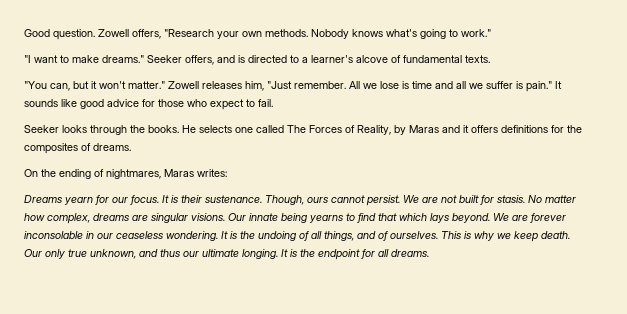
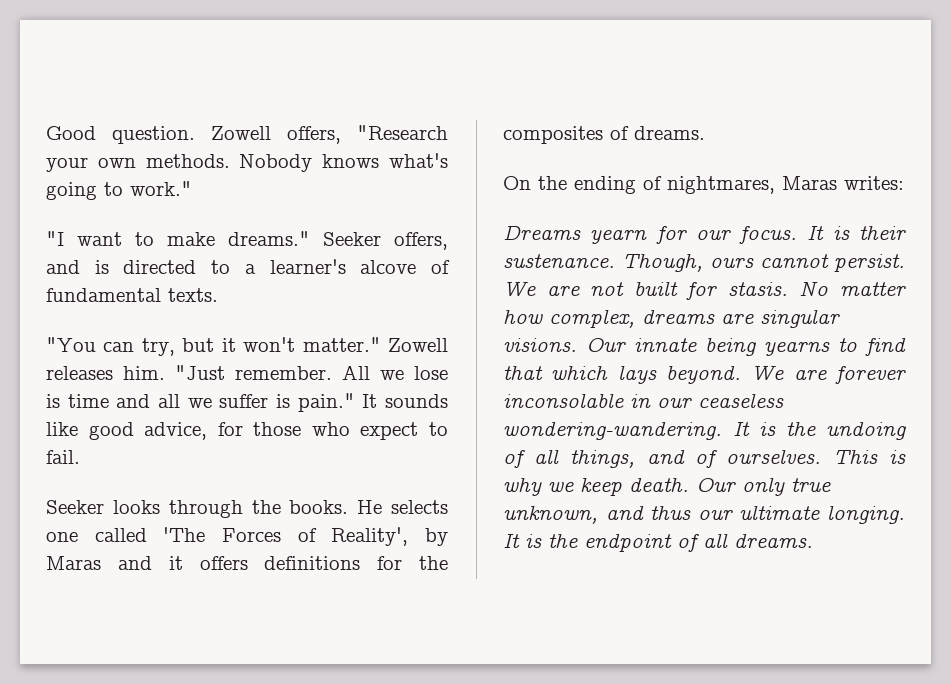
[50,83,70,91] can, -> [103,338,175,356] can try,
[245,81,264,91] him, -> [123,366,165,380] him.
[107,99,139,107] advice -> [144,422,208,440] advice,
[287,125,306,133] The -> [163,527,206,542] 'The
[357,125,391,135] Reality, -> [331,527,409,546] Reality',
[166,231,218,241] wondering. -> [503,422,722,440] wondering-wandering.
[361,249,375,259] for -> [677,534,699,552] of

